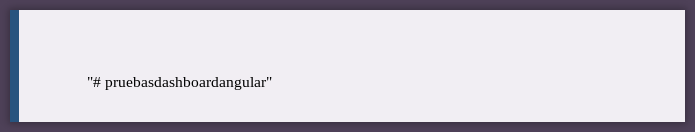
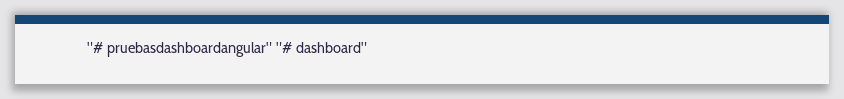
(273, 83) none -> [275,42,367,53] "# dashboard"

